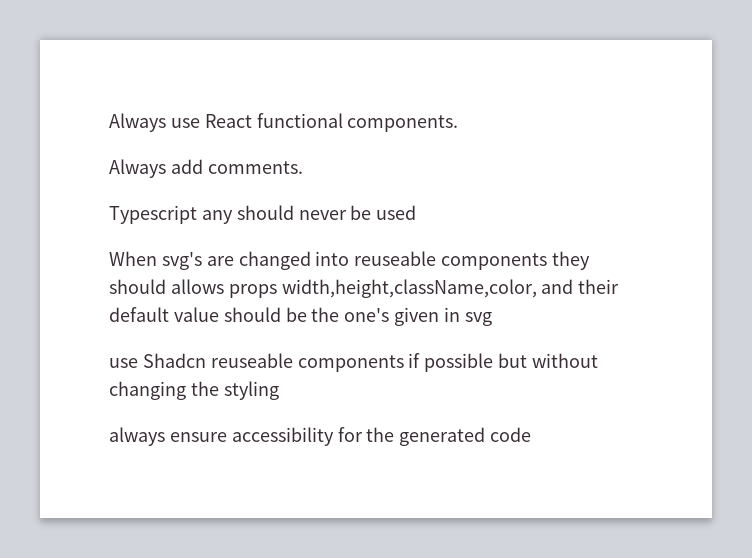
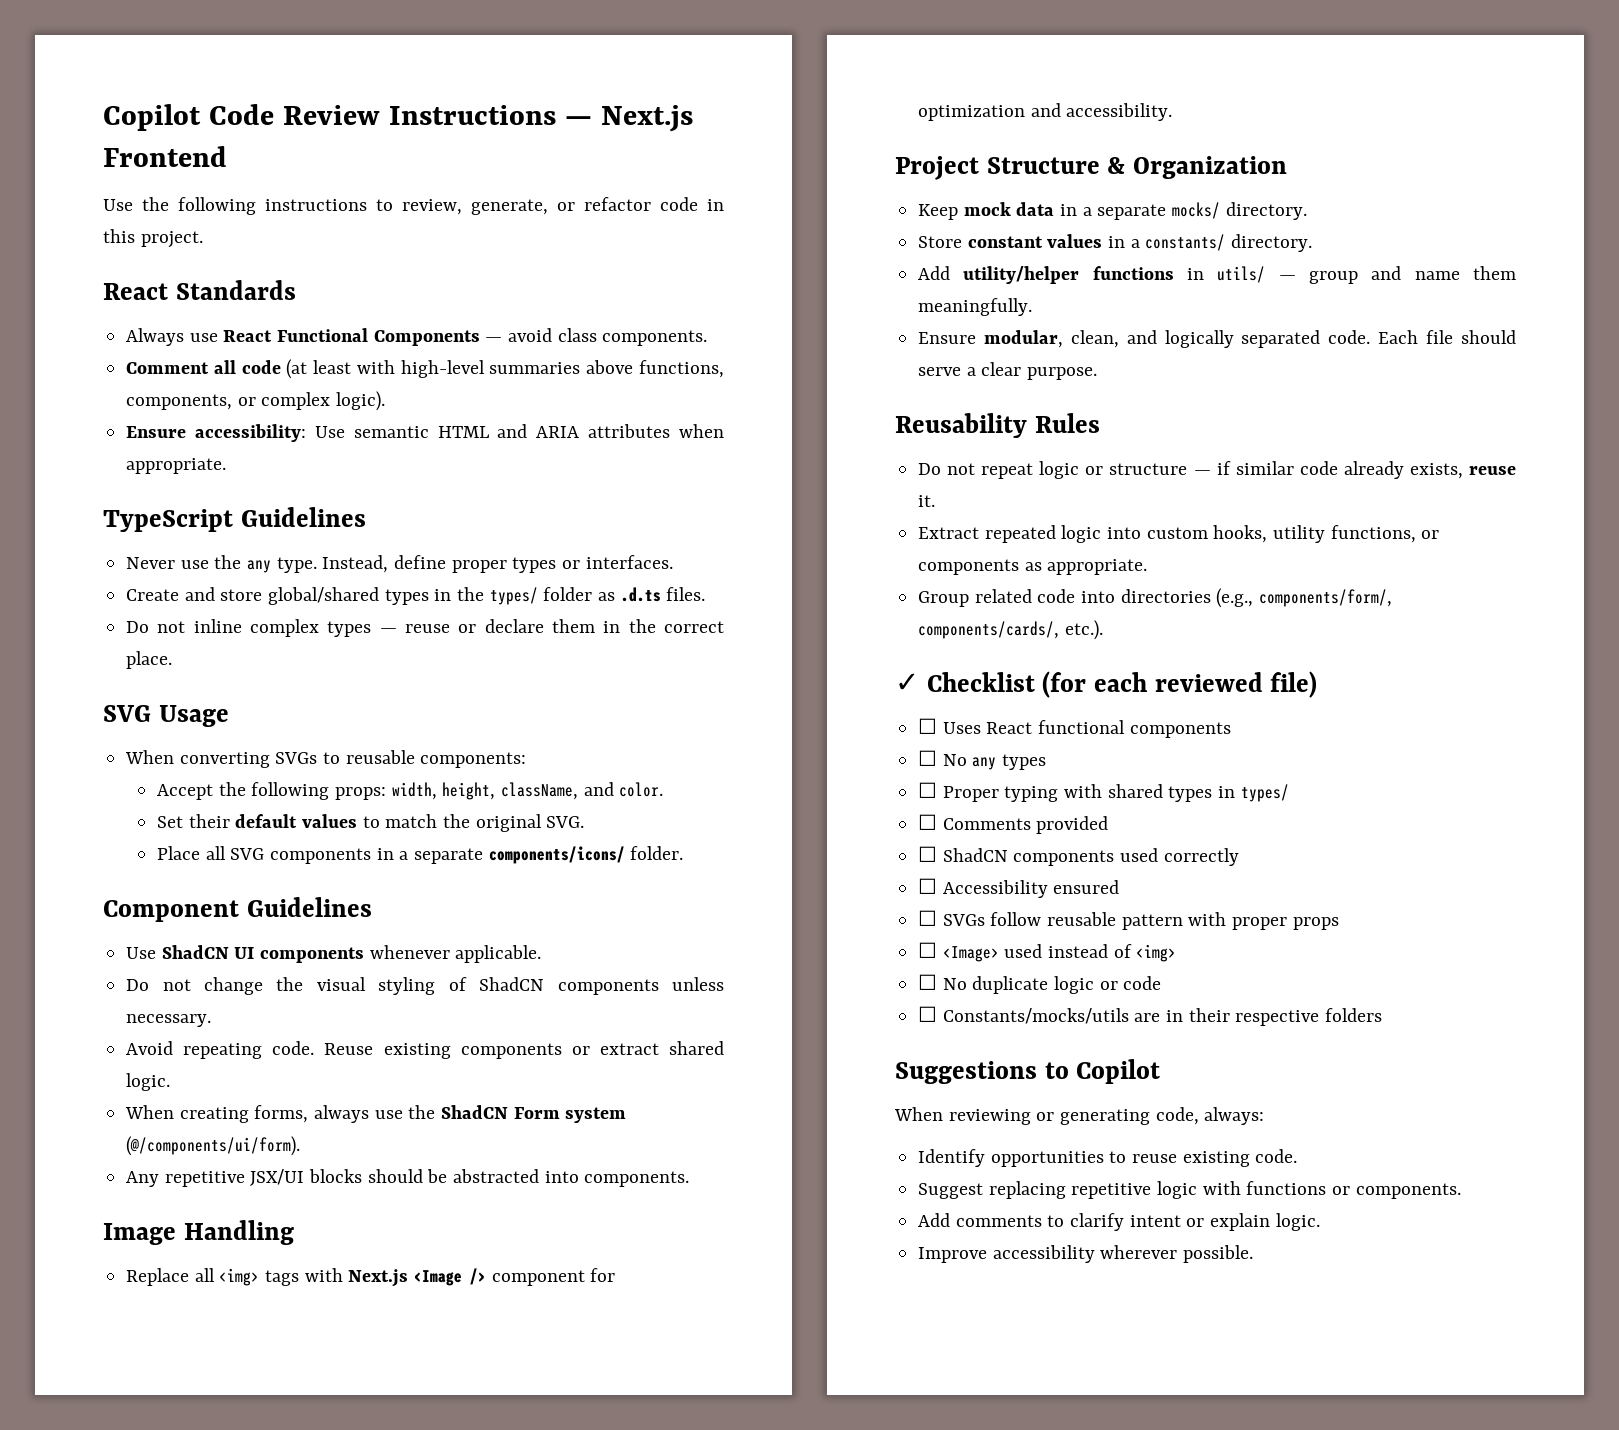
[109,113,459,132] [109,159,303,178] [109,205,417,224] [109,251,591,270] [109,279,620,298] [109,307,492,326] [109,353,599,372] [109,381,279,400] [109,427,532,446] Always use React functional components. // Always add comments. // Typescript any should never be used // When svg's are changed into reuseable components they should allows props width,height,className,color, and their default value should be the one's given in svg // use Shadcn reuseable components if possible but without changing the styling // always ensure accessibility for the generated code -> [103,104,693,132] [103,146,227,167] [103,197,724,215] [103,229,203,248] [103,280,296,300] [126,328,708,346] [126,359,724,379] [126,391,386,411] [126,424,724,442] [126,458,227,474] [103,507,366,532] [126,555,673,573] [126,587,706,605] [126,619,724,637] [126,651,173,669] [103,705,229,727] [125,750,527,768] [156,782,664,800] [156,814,585,832] [156,846,684,864] [103,897,372,922] [126,945,542,963] [126,977,724,995] [126,1014,212,1027] [126,1041,724,1059] [126,1073,171,1091] [125,1105,627,1123] [126,1136,301,1156] [126,1169,690,1187] [103,1220,294,1245] [126,1268,616,1287] [918,103,1173,121] [895,156,1288,180] [918,202,1307,220] [918,234,1313,252] [918,266,1516,284] [918,298,1033,316] [918,330,1516,348] [918,362,1098,380] [895,413,1100,438] [918,461,1516,479] [918,495,936,507] [918,525,1440,543] [918,559,1148,575] [918,588,1393,608] [918,620,1103,640] [895,671,1318,698] [918,718,1231,738] [918,750,1047,770] [918,782,1289,802] [918,814,1109,834] [918,846,1239,866] [918,878,1120,898] [918,910,1339,930] [918,942,1177,962] [918,974,1162,994] [918,1006,1383,1026] [895,1059,1161,1084] [894,1107,1265,1125] [918,1149,1298,1167] [918,1181,1461,1199] [918,1213,1320,1231] [918,1245,1254,1263] Copilot Code Review Instructions — Next.js Frontend // Use the following instructions to review, generate, or refactor code in this project. // React Standards // Always use React Functional Components — avoid class components. // Comment all code (at least with high-level summaries above functions, components, or complex logic). // Ensure accessibility: Use semantic HTML and ARIA attributes when appropriate. // TypeScript Guidelines // Never use the any type. Instead, define proper types or interfaces. // Create and store global/shared types in the types/ folder as .d.ts files. // Do not inline complex types — reuse or declare them in the correct place. // SVG Usage // When converting SVGs to reusable components: // Accept the following props: width, height, className, and color. // Set their default values to match the original SVG. // Place all SVG components in a separate components/icons/ folder. // Component Guidelines // Use ShadCN UI components whenever applicable. // Do not change the visual styling of ShadCN components unless necessary. // Avoid repeating code. Reuse existing components or extract shared logic. // When creating forms, always use the ShadCN Form system (@/components/ui/form). // Any repetitive JSX/UI blocks should be abstracted into components. // Image Handling // Replace all <img> tags with Next.js <Image /> component for optimization and accessibility. // Project Structure & Organization // Keep mock data in a separate mocks/ directory. // Store constant values in a constants/ directory. // Add utility/helper functions in utils/ — group and name them meaningfully. // Ensure modular, clean, and logically separated code. Each file should serve a clear purpose. // Reusability Rules // Do not repeat logic or structure — if similar code already exists, reuse it. // Extract repeated logic into custom hooks, utility functions, or components as appropriate. // Group related code into directories (e.g., components/form/, components/cards/, etc.). // ✓ Checklist (for each reviewed file) // ☐ Uses React functional components // ☐ No any types // ☐ Proper typing with shared types in types/ // ☐ Comments provided // ☐ ShadCN components used correctly // ☐ Accessibility ensured // ☐ SVGs follow reusable pattern with proper props // ☐ <Image> used instead of <img> // ☐ No duplicate logic or code // ☐ Constants/mocks/utils are in their respective folders // Suggestions to Copilot // When reviewing or generating code, always: // Identify opportunities to reuse existing code. // Suggest replacing repetitive logic with functions or components. // Add comments to clarify intent or explain logic. // Improve accessibility wherever possible.

